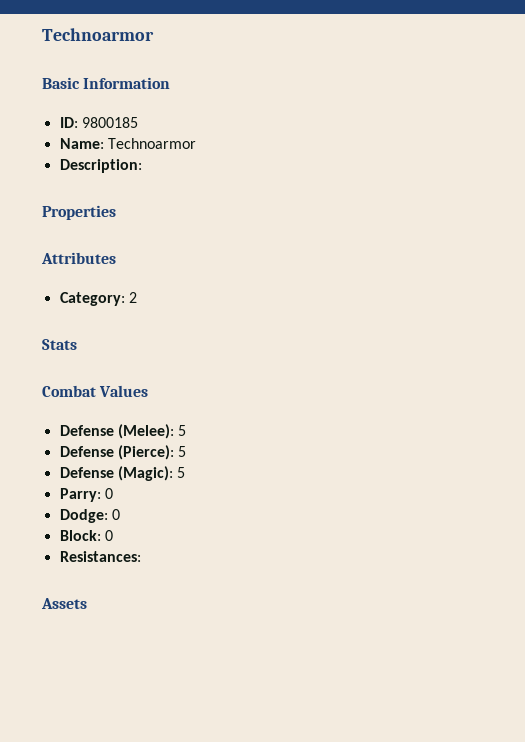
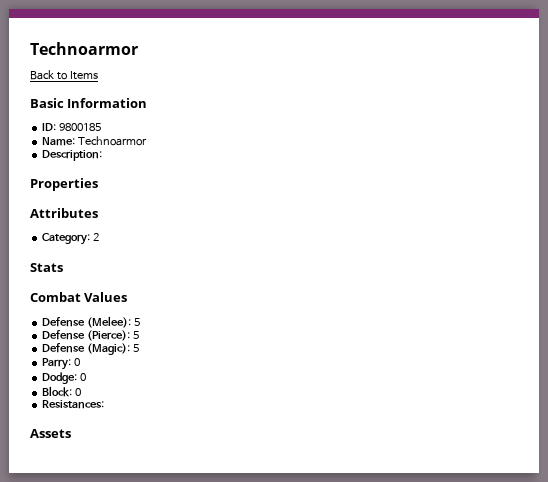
[42,28,154,41] Technoarmor -> [30,42,138,55] [30,70,98,80] Technoarmor // Back to Items

